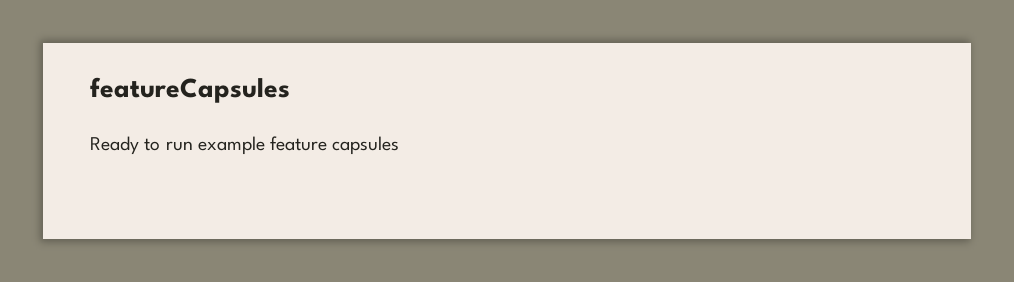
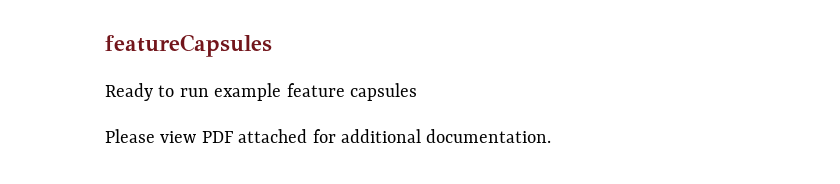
(400, 145) none -> [105,129,552,143] // Please view PDF attached for additional documentation.

